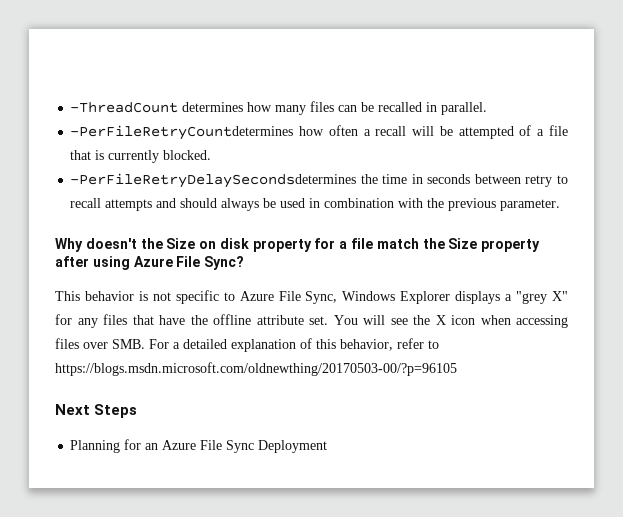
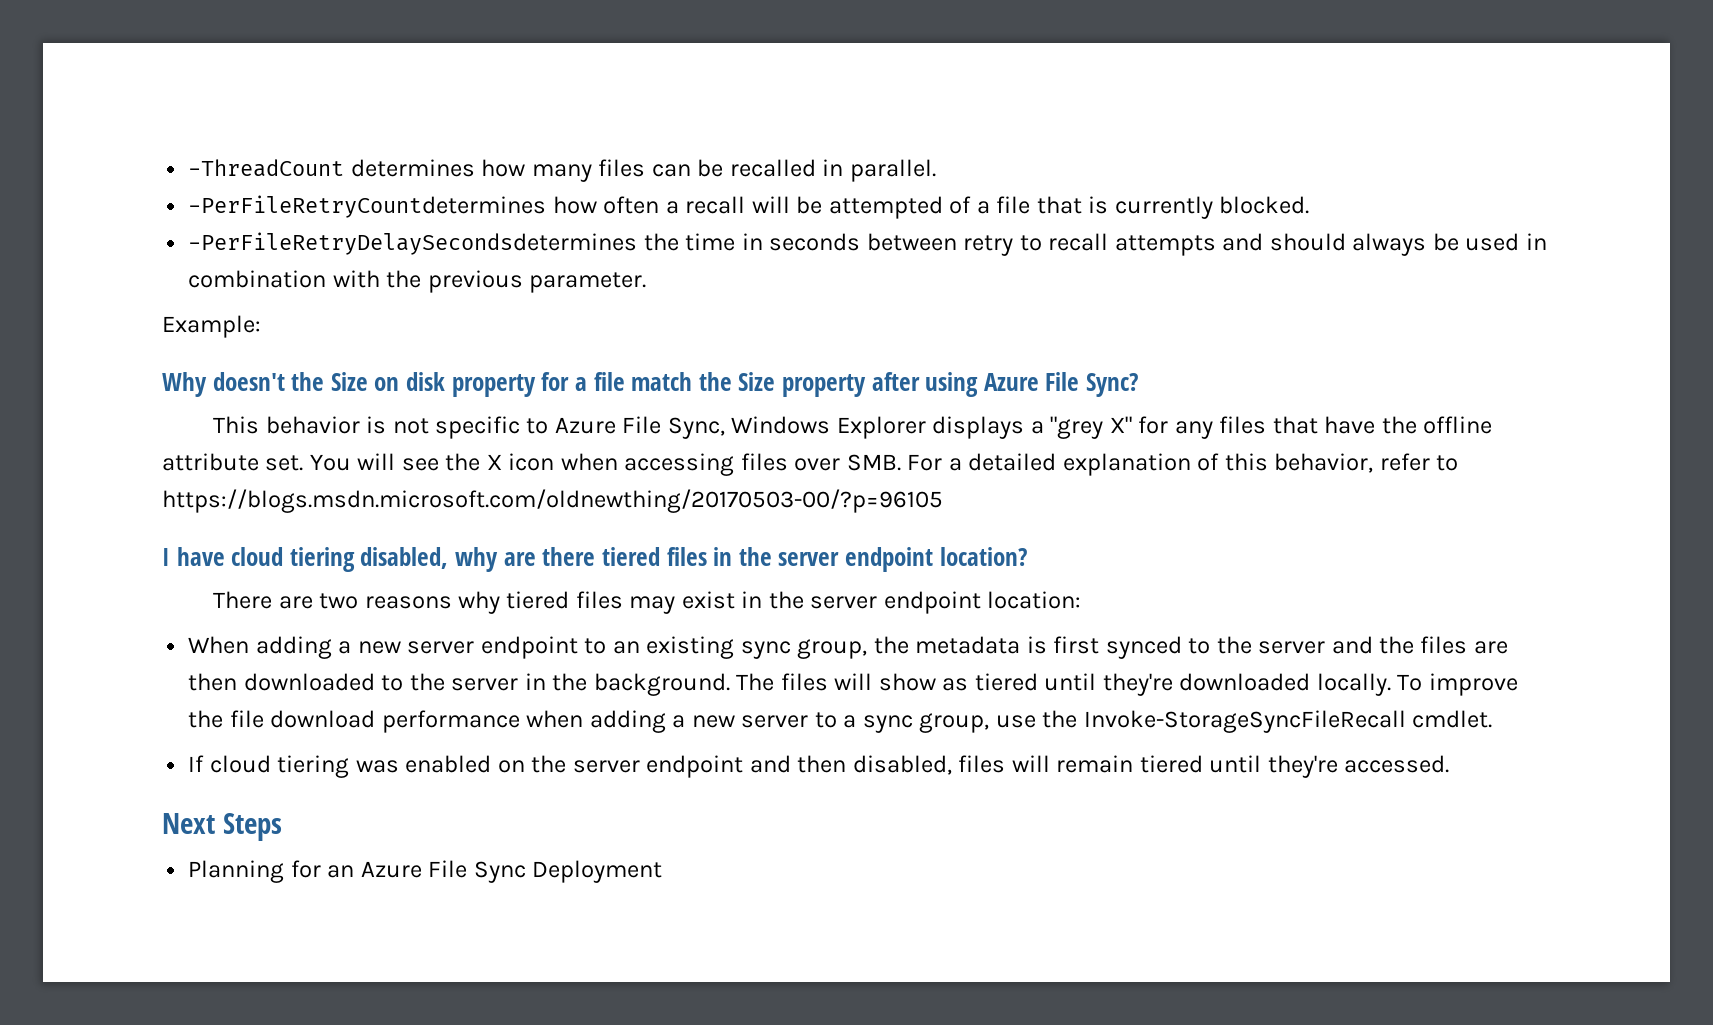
(561, 205) none -> [162,315,261,338] // Example:
(457, 369) none -> [162,547,1028,572] [213,591,1082,614] [188,636,1508,659] [188,673,1518,696] [188,710,1493,733] [188,755,1450,778] // I have cloud tiering disabled, why are there tiered files in the server endpoint location? // There are two reasons why tiered files may exist in the server endpoint location: // When adding a new server endpoint to an existing sync group, the metadata is first synced to the server and the files are then downloaded to the server in the background. The files will show as tiered until they're downloaded locally. To improve the file download performance when adding a new server to a sync group, use the Invoke-StorageSyncFileRecall cmdlet. // If cloud tiering was enabled on the server endpoint and then disabled, files will remain tiered until they're accessed.

